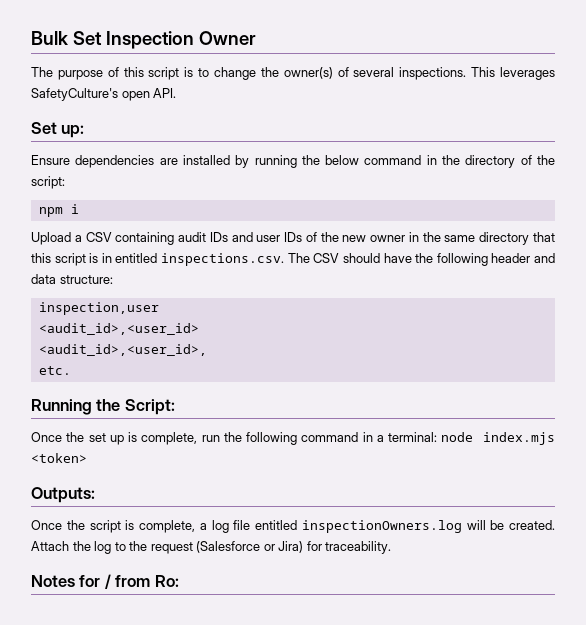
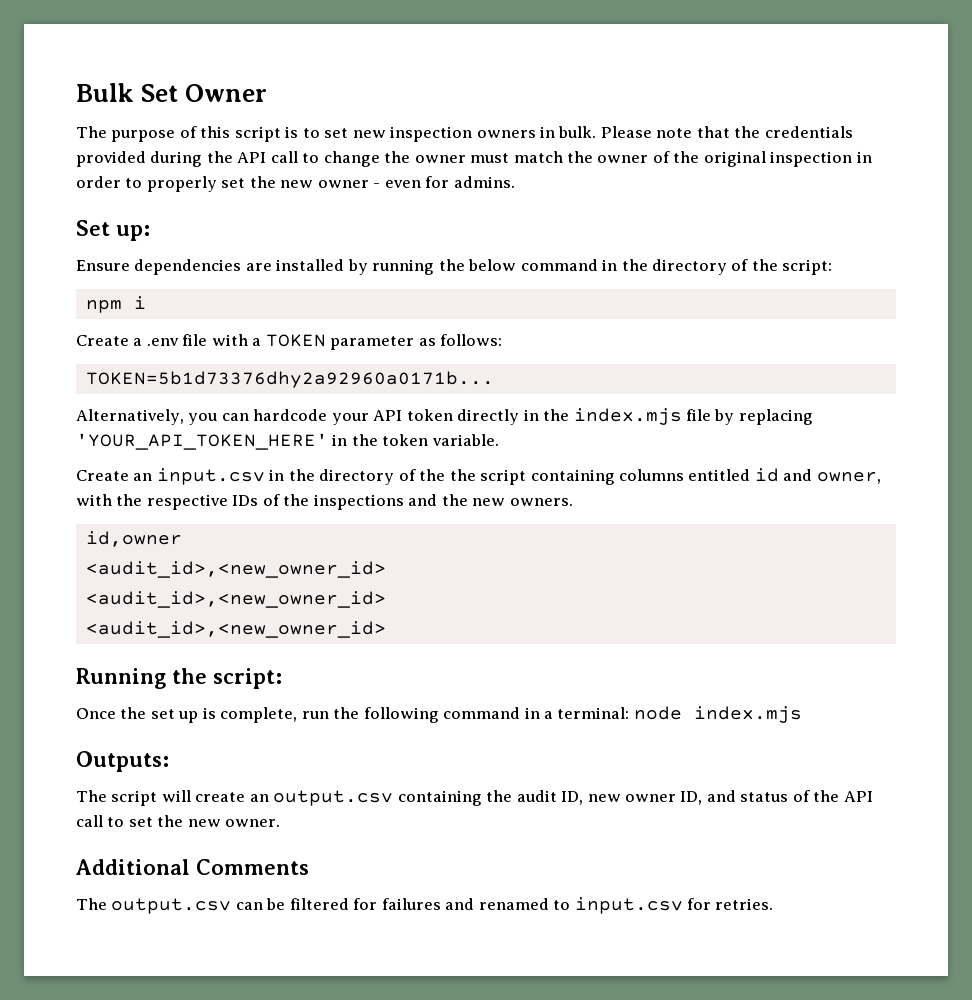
[105,31,194,49] Inspection -> (179, 93) none
[214,67,555,80] [31,88,177,101] change the owner(s) of several inspections. This leverages SafetyCulture's open API. -> [324,126,853,142] [76,151,872,167] [76,176,515,192] set new inspection owners in bulk. Please note that the credentials provided during the API call to change the owner must match the owner of the original inspection in order to properly set the new owner - even for admins.
[31,232,555,245] [31,253,556,266] [31,274,113,284] [38,302,159,315] [38,323,199,335] [38,344,207,356] [38,366,71,375] Upload a CSV containing audit IDs and user IDs of the new owner in the same directory that this script is in entitled inspections.csv. The CSV should have the following header and data structure: // inspection,user // <audit_id>,<user_id> // <audit_id>,<user_id>, // etc. -> [76,334,503,350] [85,371,494,388] [76,408,813,425] [76,433,499,450] [76,468,881,485] [76,494,573,510] [85,531,182,547] [85,561,386,578] [85,591,386,608] [85,621,386,638] Create a .env file with a TOKEN parameter as follows: // TOKEN=5b1d73376dhy2a92960a0171b... // Alternatively, you can hardcode your API token directly in the index.mjs file by replacing 'YOUR_API_TOKEN_HERE' in the token variable. // Create an input.csv in the directory of the the script containing columns entitled id and owner, with the respective IDs of the inspections and the new owners. // id,owner // <audit_id>,<new_owner_id> // <audit_id>,<new_owner_id> // <audit_id>,<new_owner_id>
[124,399,175,415] Script: -> [213,668,282,689] script:
[31,453,87,463] <token> -> (802, 714) none
[31,520,555,533] [31,541,392,554] [31,574,179,589] Once the script is complete, a log file entitled inspectionOwners.log will be created. Attach the log to the request (Salesforce or Jira) for traceability. // Notes for / from Ro: -> [76,790,873,806] [76,815,281,827] [76,859,309,875] [76,897,774,914] The script will create an output.csv containing the audit ID, new owner ID, and status of the API call to set the new owner. // Additional Comments // The output.csv can be filtered for failures and renamed to input.csv for retries.

